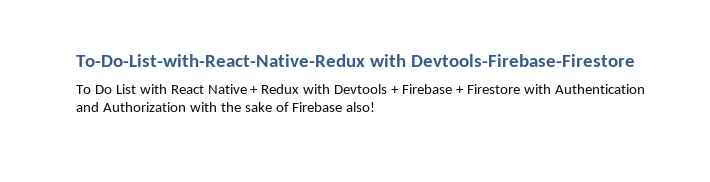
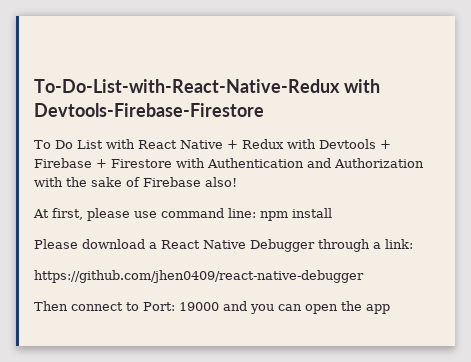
(376, 107) none -> [33,208,332,221] [34,239,413,252] [34,270,364,283] [34,301,390,314] // At first, please use command line: npm install // Please download a React Native Debugger through a link: // https://github.com/jhen0409/react-native-debugger // Then connect to Port: 19000 and you can open the app

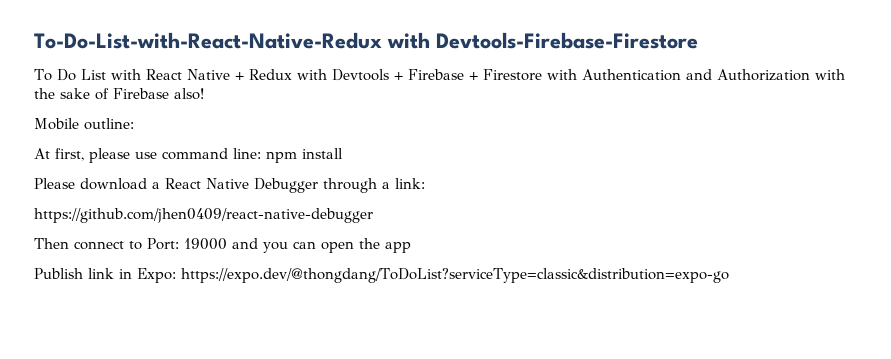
(237, 182) none -> [34,118,134,130] // Mobile outline:
(390, 309) none -> [34,268,729,283] // Publish link in Expo: https://expo.dev/@thongdang/ToDoList?serviceType=classic&distribution=expo-go

